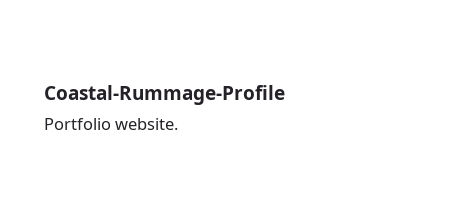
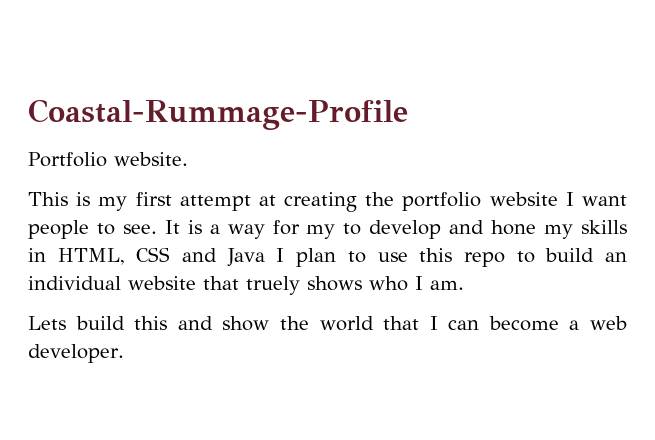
(179, 124) none -> [28,192,627,212] [28,220,627,239] [28,247,627,267] [28,276,464,295] [28,316,627,331] [28,344,124,363] // This is my first attempt at creating the portfolio website I want people to see. It is a way for my to develop and hone my skills in HTML, CSS and Java I plan to use this repo to build an individual website that truely shows who I am. // Lets build this and show the world that I can become a web developer.

